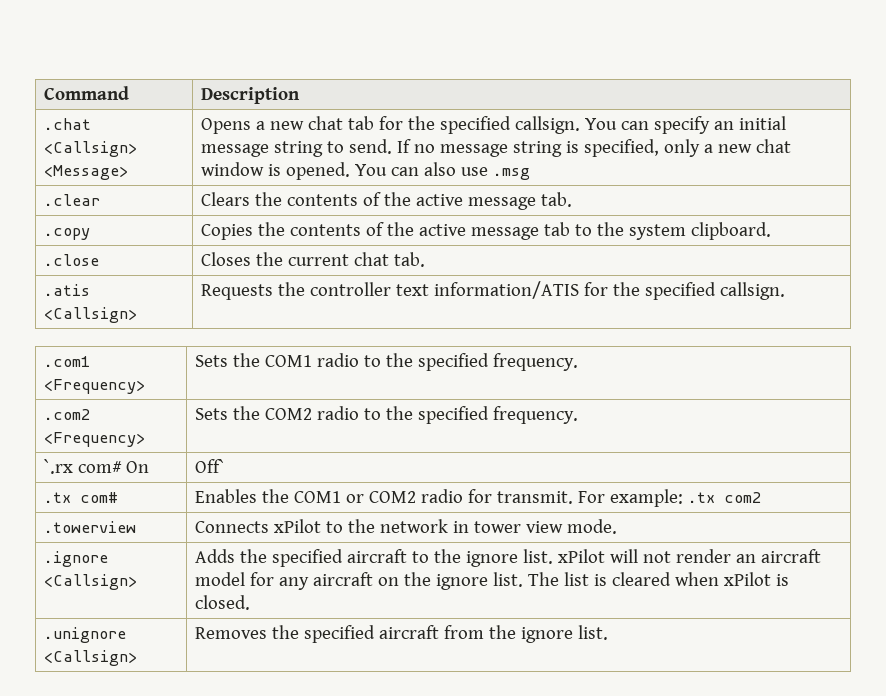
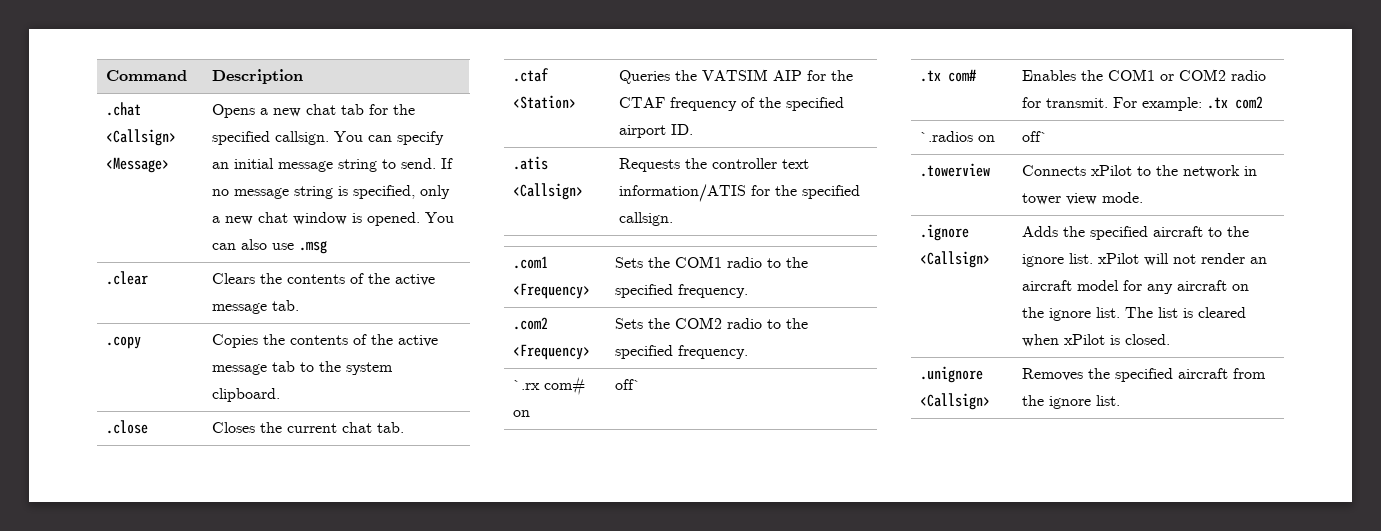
(425, 259) none -> [513,68,550,82] [513,95,577,109] [619,69,854,84] [619,97,845,111] [619,124,694,138] // .ctaf <Station> | Queries the VATSIM AIP for the CTAF frequency of the specified airport ID.
[125,461,149,473] [194,459,225,473] On | Off` -> [513,410,531,417] [615,379,642,390] on | off`
(761, 497) none -> [920,131,996,142] [1022,131,1049,142] // `.radios on | off`

